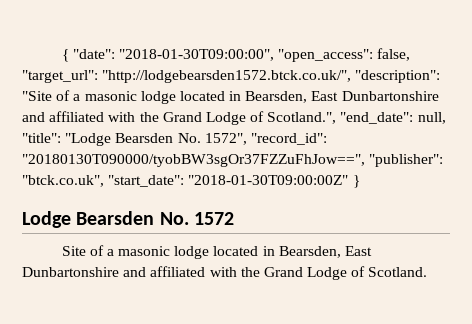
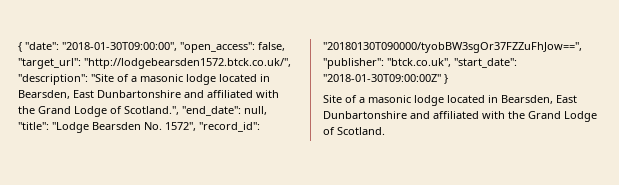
[22,211,234,228] // Lodge Bearsden No. 1572 -> (448, 79) none

